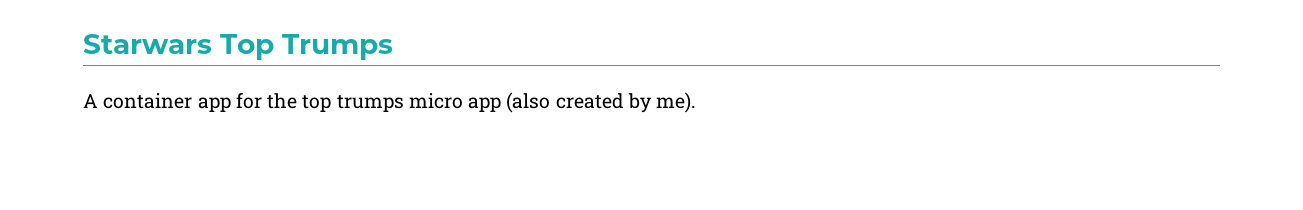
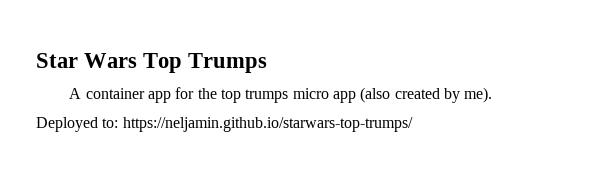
[83,34,212,54] Starwars -> [36,53,138,68] Star Wars
(697, 102) none -> [36,117,413,132] // Deployed to: https://neljamin.github.io/starwars-top-trumps/

